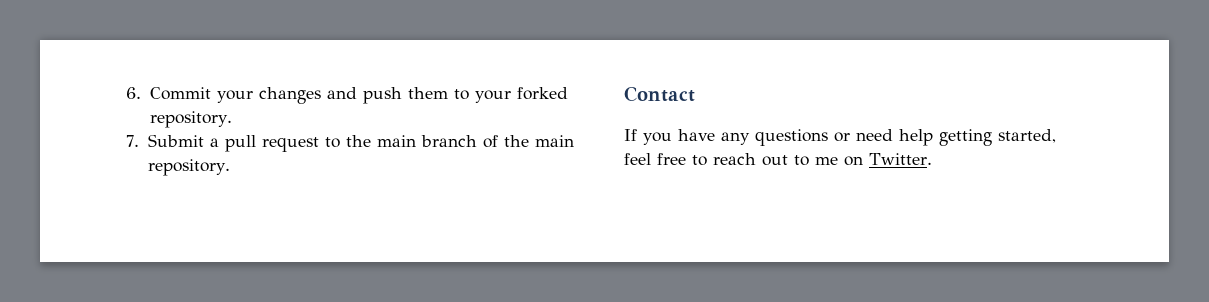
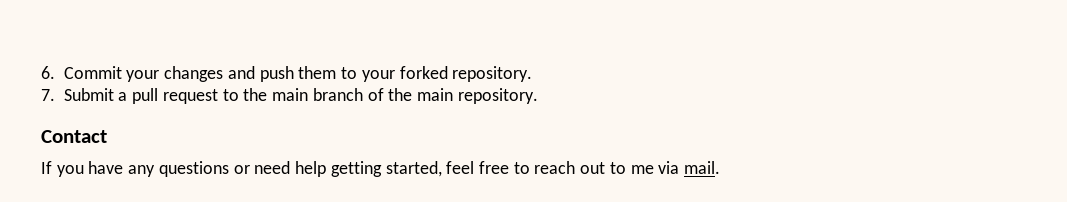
[844,153,932,166] on Twitter. -> [658,161,721,174] via mail.

